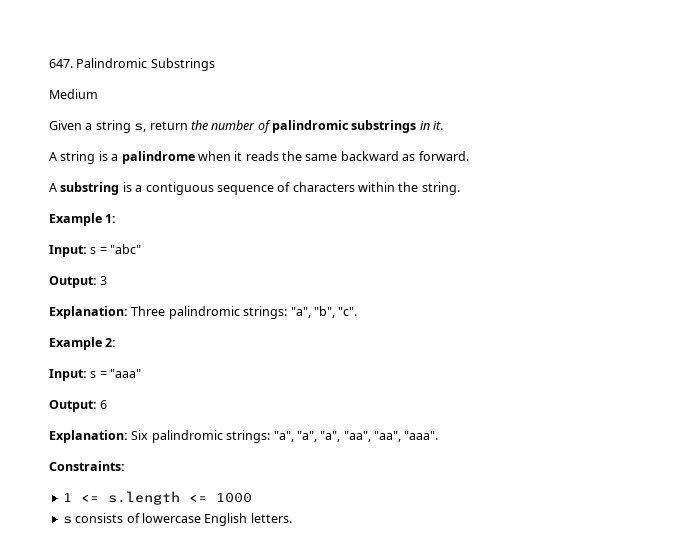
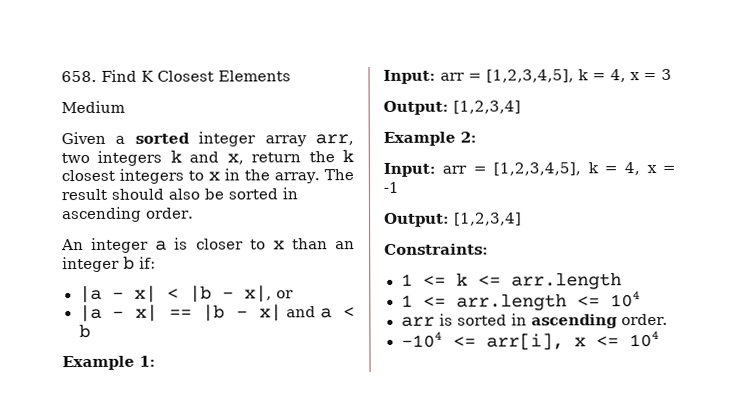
[49,58,215,71] [49,89,98,99] [49,120,444,133] [49,151,469,164] [49,182,460,195] [49,213,117,226] [49,244,142,257] [49,276,108,288] [49,306,358,319] [49,337,117,350] [49,369,142,381] [49,400,108,412] [49,430,439,443] [49,461,125,471] [62,491,252,505] [62,513,292,526] 647. Palindromic Substrings // Medium // Given a string s, return the number of palindromic substrings in it. // A string is a palindrome when it reads the same backward as forward. // A substring is a contiguous sequence of characters within the string. // Example 1: // Input: s = "abc" // Output: 3 // Explanation: Three palindromic strings: "a", "b", "c". // Example 2: // Input: s = "aaa" // Output: 6 // Explanation: Six palindromic strings: "a", "a", "a", "aa", "aa", "aaa". // Constraints: // 1 <= s.length <= 1000 // s consists of lowercase English letters. -> [61,69,291,83] [61,100,125,114] [61,131,354,147] [61,149,354,166] [61,168,354,184] [61,187,298,201] [61,206,194,223] [61,237,355,253] [62,255,156,273] [78,285,294,304] [78,304,356,323] [78,323,91,339] [62,355,156,371] [383,68,672,84] [383,100,521,115] [383,131,477,146] [383,162,676,177] [383,181,399,193] [384,212,522,227] [384,243,489,255] [400,272,622,290] [400,291,641,311] [400,313,669,329] [400,330,660,351] 658. Find K Closest Elements // Medium // Given a sorted integer array arr, two integers k and x, return the k closest integers to x in the array. The result should also be sorted in ascending order. // An integer a is closer to x than an integer b if: // |a - x| < |b - x|, or // |a - x| == |b - x| and a < b // Example 1: // Input: arr = [1,2,3,4,5], k = 4, x = 3 // Output: [1,2,3,4] // Example 2: // Input: arr = [1,2,3,4,5], k = 4, x = -1 // Output: [1,2,3,4] // Constraints: // 1 <= k <= arr.length // 1 <= arr.length <= 104 // arr is sorted in ascending order. // -104 <= arr[i], x <= 104

